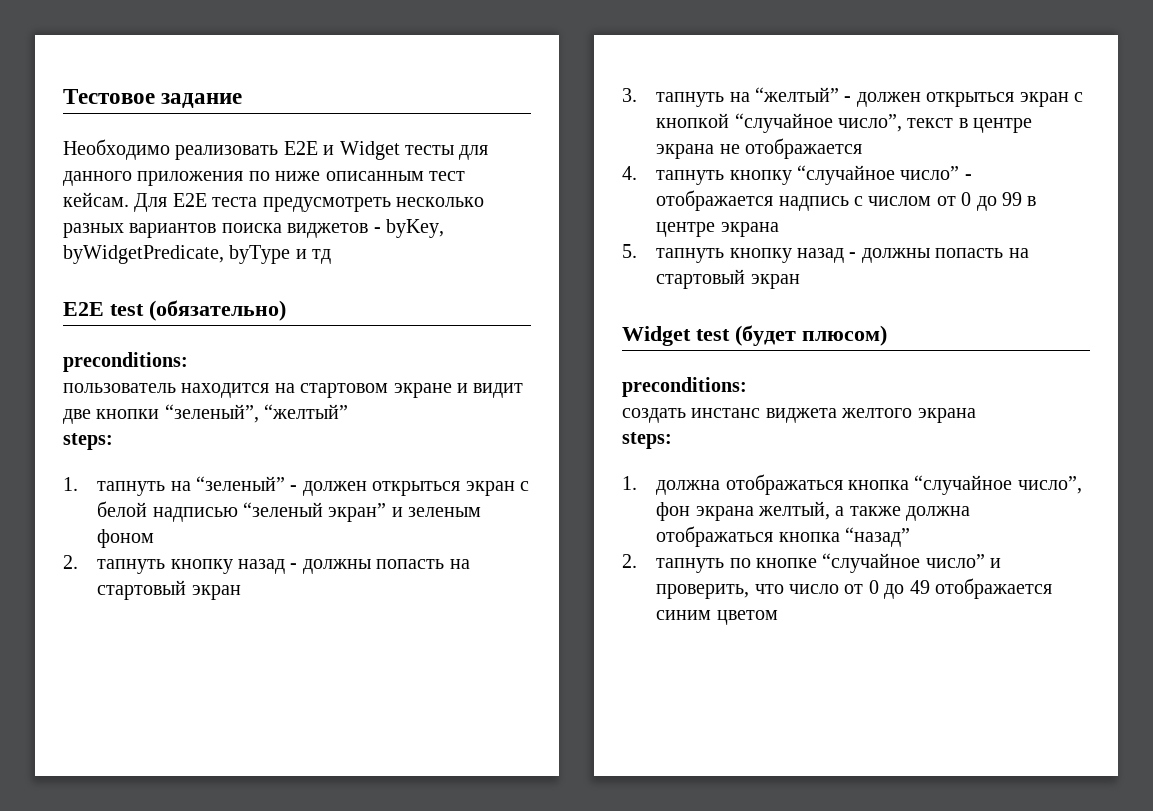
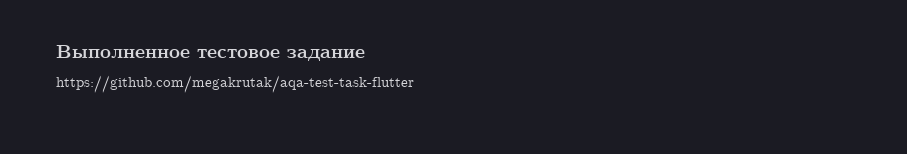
[63,89,155,104] Тестовое -> [56,45,280,58] Выполненное тестовое
[63,139,489,160] [63,171,465,186] [63,192,484,212] [63,219,444,238] [63,245,332,264] [63,300,286,321] [63,352,188,372] [63,383,524,398] [63,404,349,424] [63,433,113,450] [63,476,530,496] [97,501,482,522] [97,529,155,548] [63,555,470,574] [97,580,241,600] [622,87,1084,107] [656,113,1033,133] [656,138,863,159] [622,165,972,185] [656,190,1037,211] [656,222,779,237] [622,244,1029,263] [656,269,800,289] [622,325,887,346] [622,377,747,397] [622,408,976,423] [622,432,672,449] [622,474,1082,495] [656,501,971,521] [656,526,911,547] [622,553,1002,573] [656,578,1053,599] [656,610,778,625] Необходимо реализовать E2E и Widget тесты для данного приложения по ниже описанным тест кейсам. Для E2E теста предусмотреть несколько разных вариантов поиска виджетов - byKey, byWidgetPredicate, byType и тд // E2E test (обязательно) // preconditions: // пользователь находится на стартовом экране и видит две кнопки “зеленый”, “желтый” // steps: // 1. тапнуть на “зеленый” - должен открыться экран с белой надписью “зеленый экран” и зеленым фоном // 2. тапнуть кнопку назад - должны попасть на стартовый экран // 3. тапнуть на “желтый” - должен открыться экран с кнопкой “случайное число”, текст в центре экрана не отображается // 4. тапнуть кнопку “случайное число” - отображается надпись с числом от 0 до 99 в центре экрана // 5. тапнуть кнопку назад - должны попасть на стартовый экран // Widget test (будет плюсом) // preconditions: // создать инстанс виджета желтого экрана // steps: // 1. должна отображаться кнопка “случайное число”, фон экрана желтый, а также должна отображаться кнопка “назад” // 2. тапнуть по кнопке “случайное число” и проверить, что число от 0 до 49 отображается синим цветом -> [56,75,414,93] https://github.com/megakrutak/aqa-test-task-flutter

